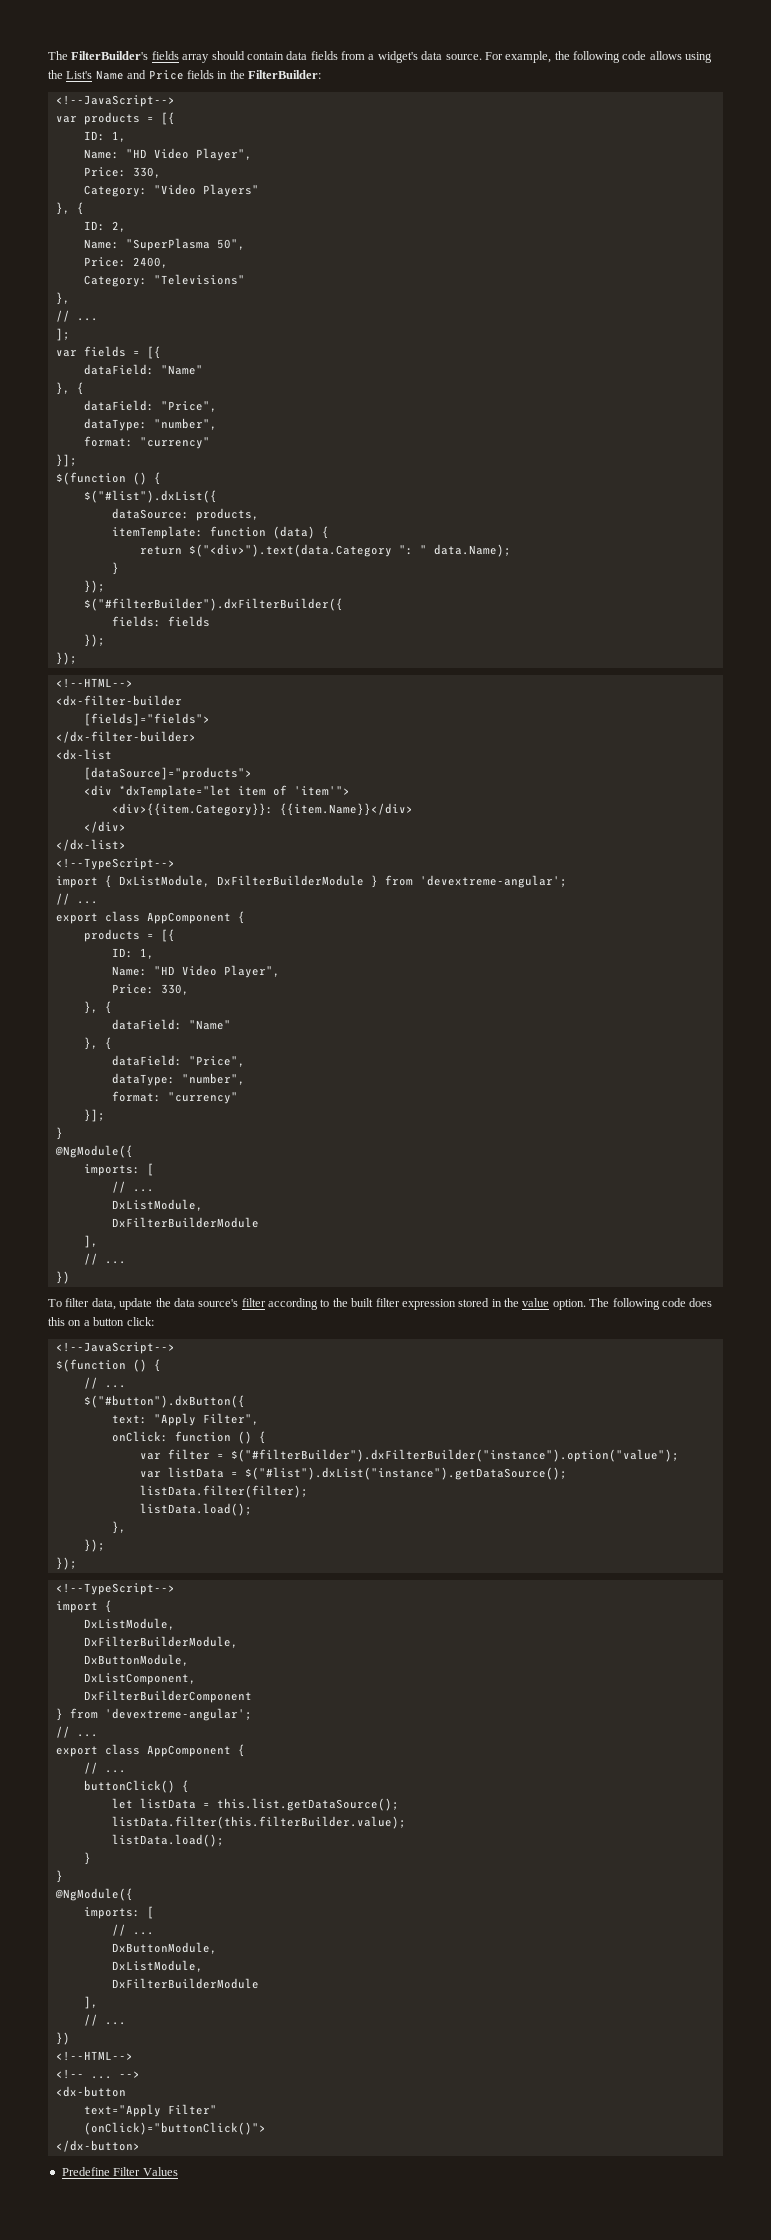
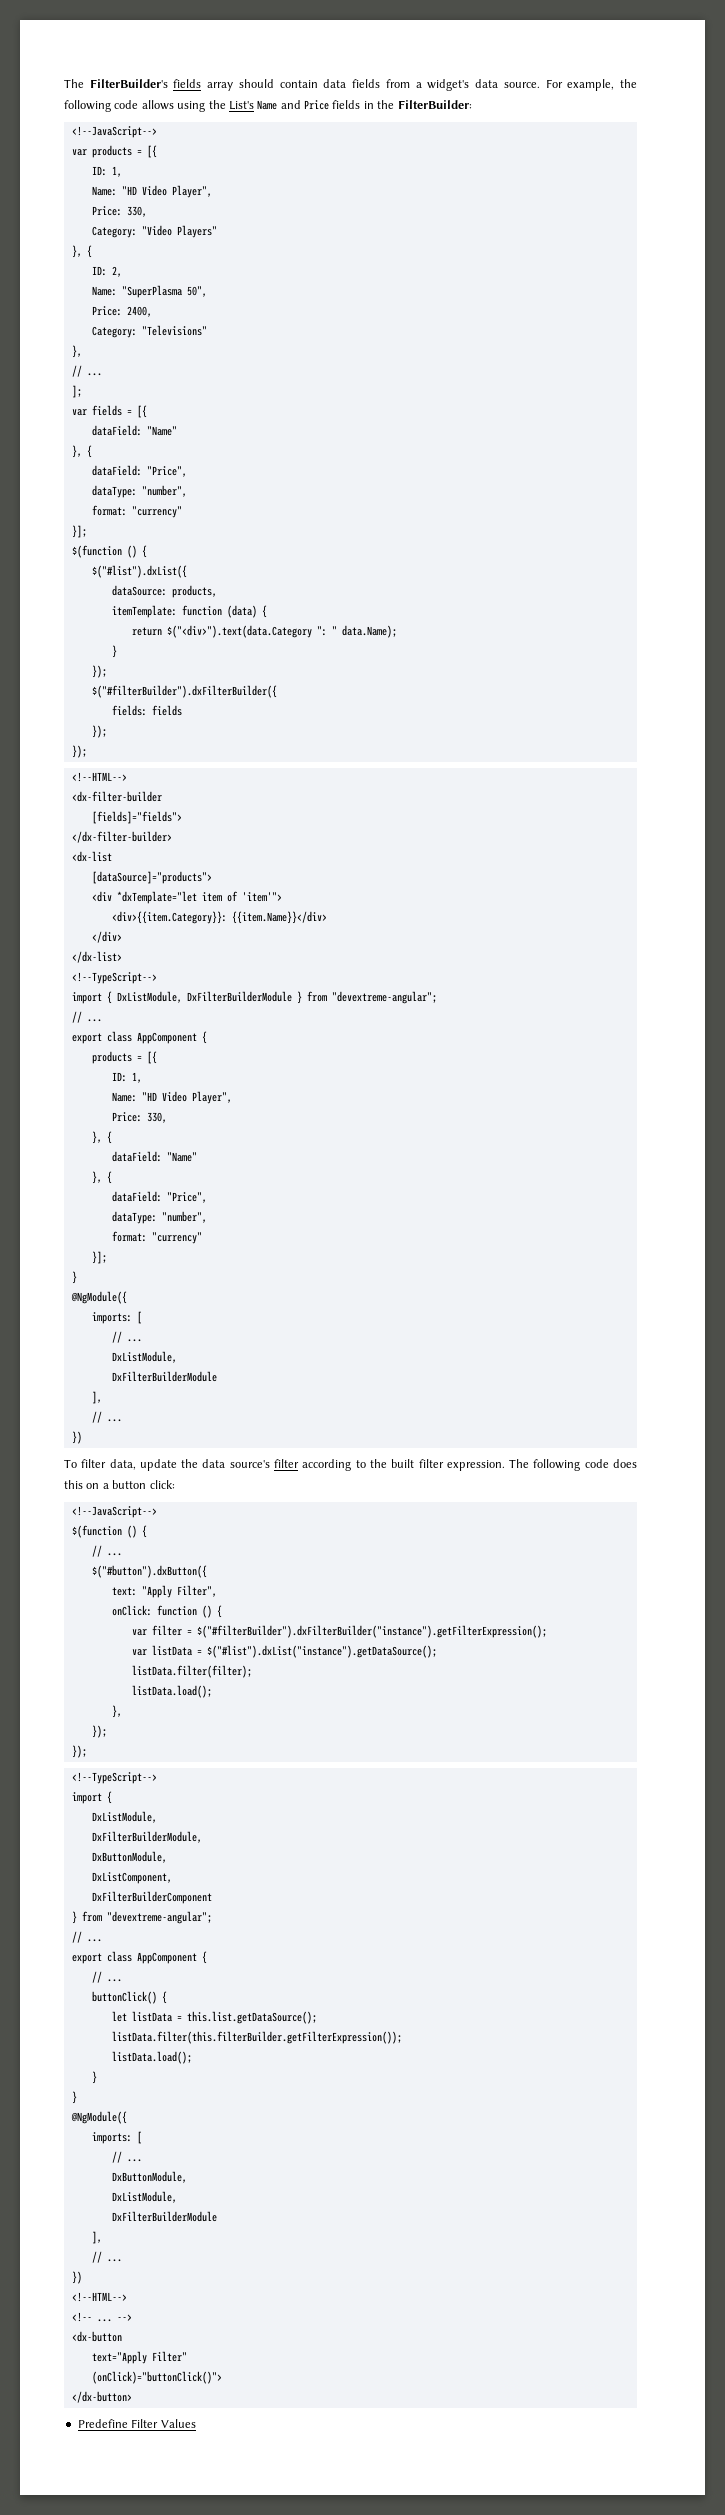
[419,875,567,888] 'devextreme-angular'; -> [331,991,437,1004] "devextreme-angular";
[401,1298,586,1310] expression stored in the value option. -> [446,1460,505,1471] expression.
[230,1449,679,1462] $("#filterBuilder").dxFilterBuilder("instance").option("value"); -> [196,1625,547,1638] $("#filterBuilder").dxFilterBuilder("instance").getFilterExpression();
[104,1708,252,1721] 'devextreme-angular'; -> [106,1911,212,1924] "devextreme-angular";
[111,1816,406,1829] listData.filter(this.filterBuilder.value); -> [111,2031,402,2044] listData.filter(this.filterBuilder.getFilterExpression());

